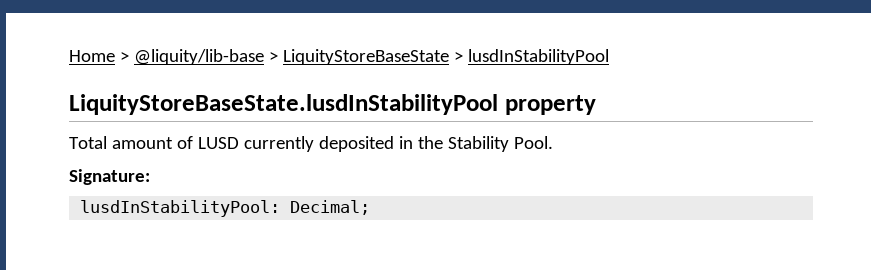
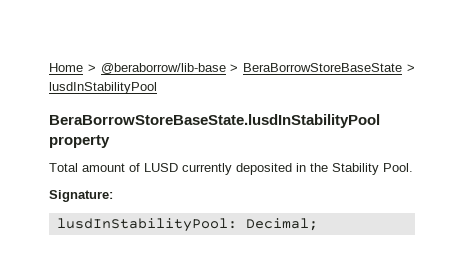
[133,49,449,65] @liquity/lib-base > LiquityStoreBaseState -> [100,63,403,74] @beraborrow/lib-base > BeraBorrowStoreBaseState
[69,94,498,115] LiquityStoreBaseState.lusdInStabilityPool -> [49,114,380,128] BeraBorrowStoreBaseState.lusdInStabilityPool

